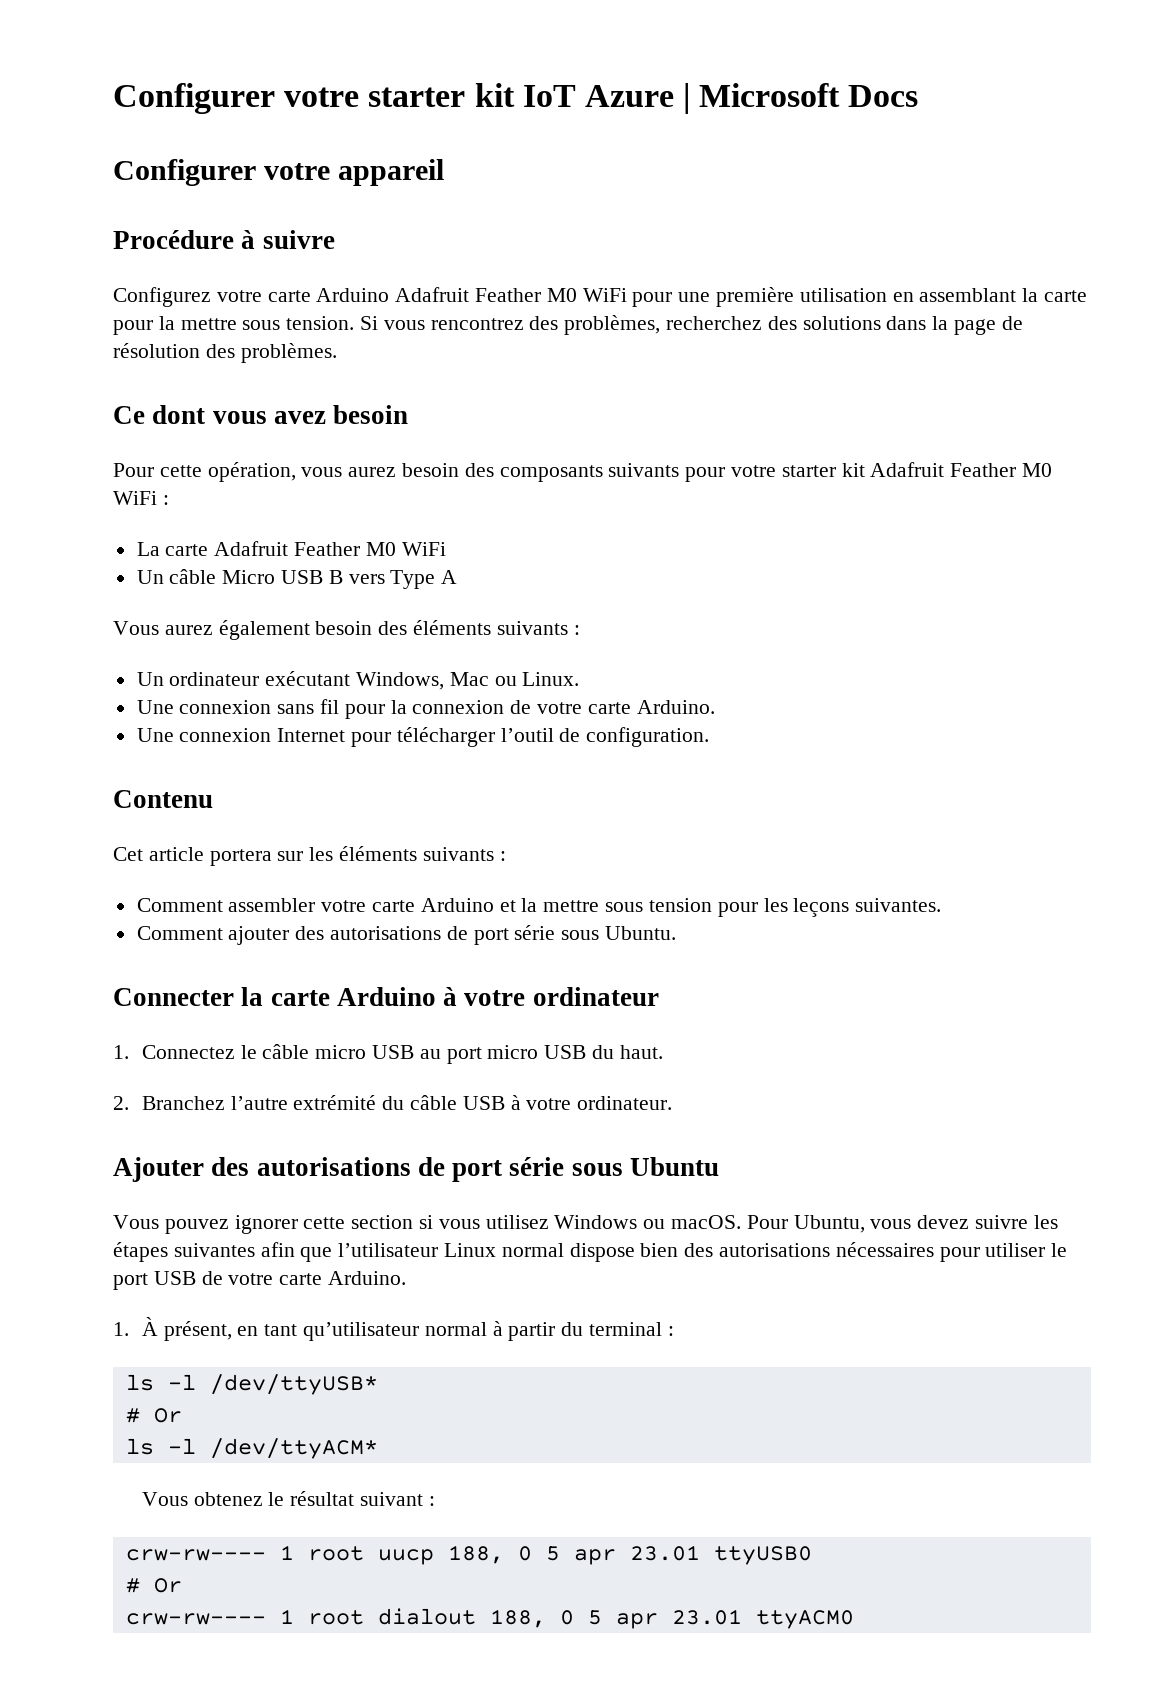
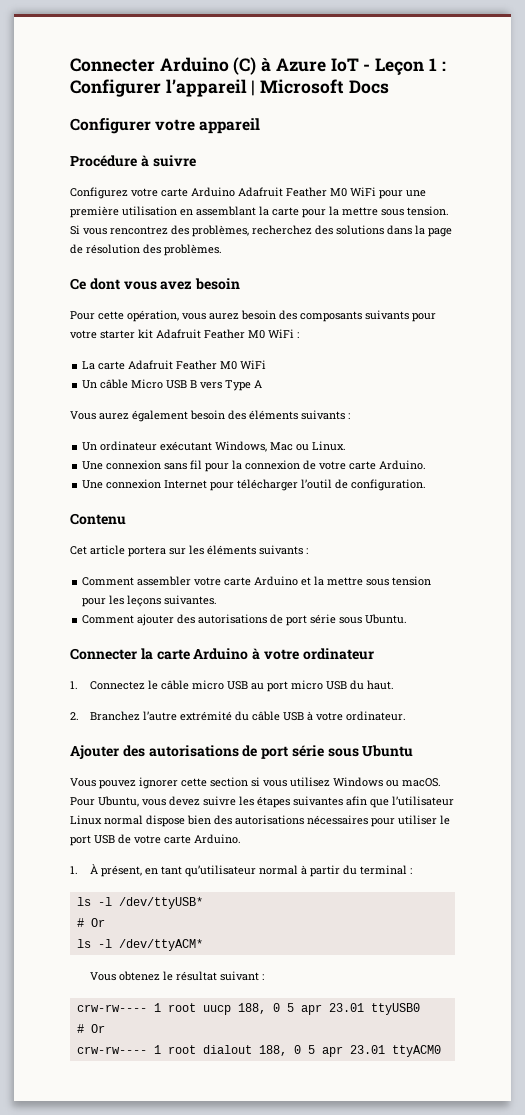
[113,83,674,114] Configurer votre starter kit IoT Azure -> [70,57,446,75] [70,79,247,97] Connecter Arduino (C) à Azure IoT - Leçon 1 : Configurer l’appareil

